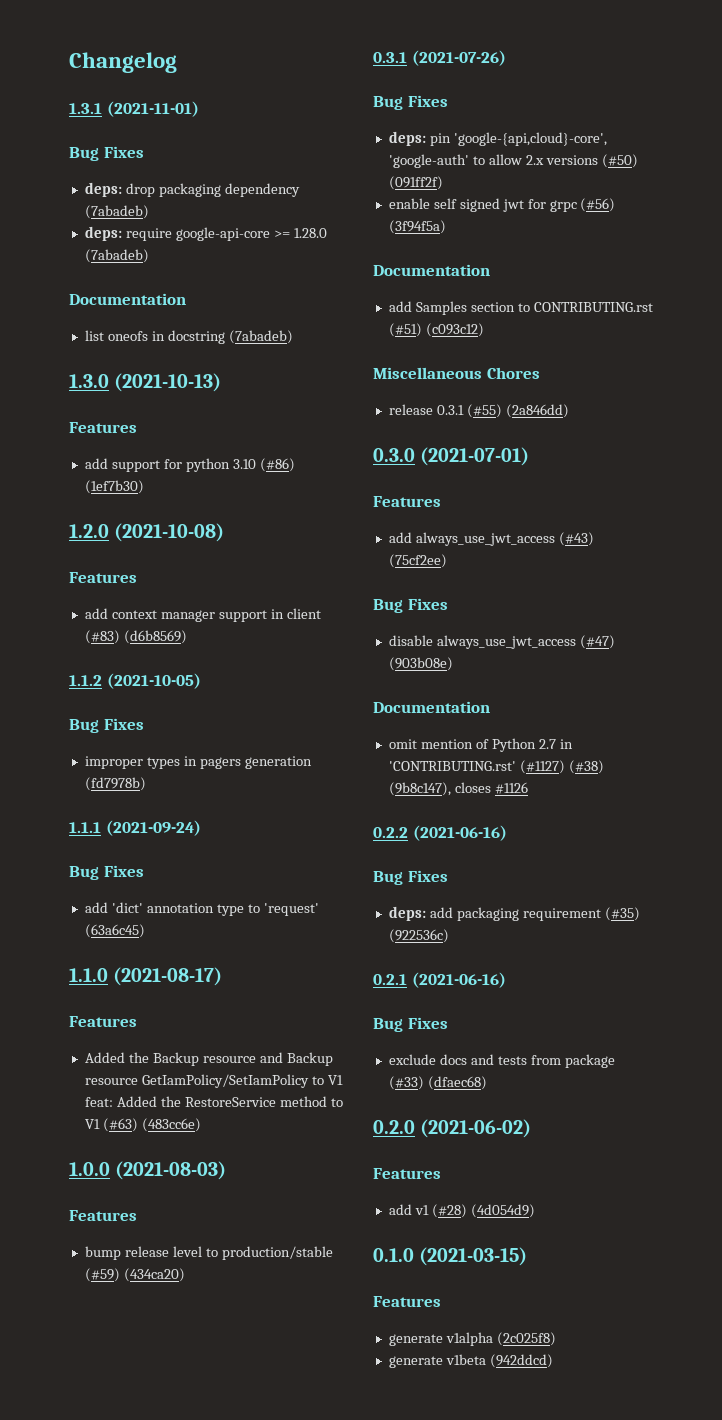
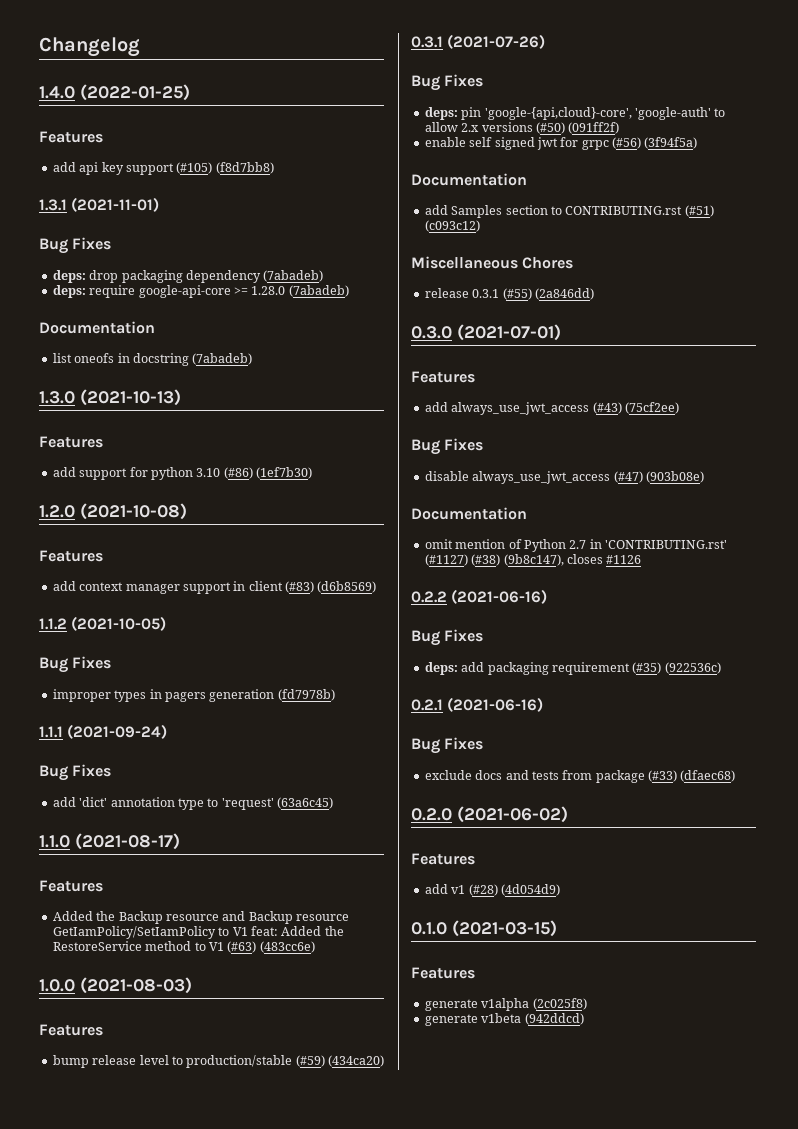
(177, 62) none -> [39,84,190,101] [39,131,103,143] [52,162,274,175] // 1.4.0 (2022-01-25) // Features // add api key support (#105) (f8d7bb8)

